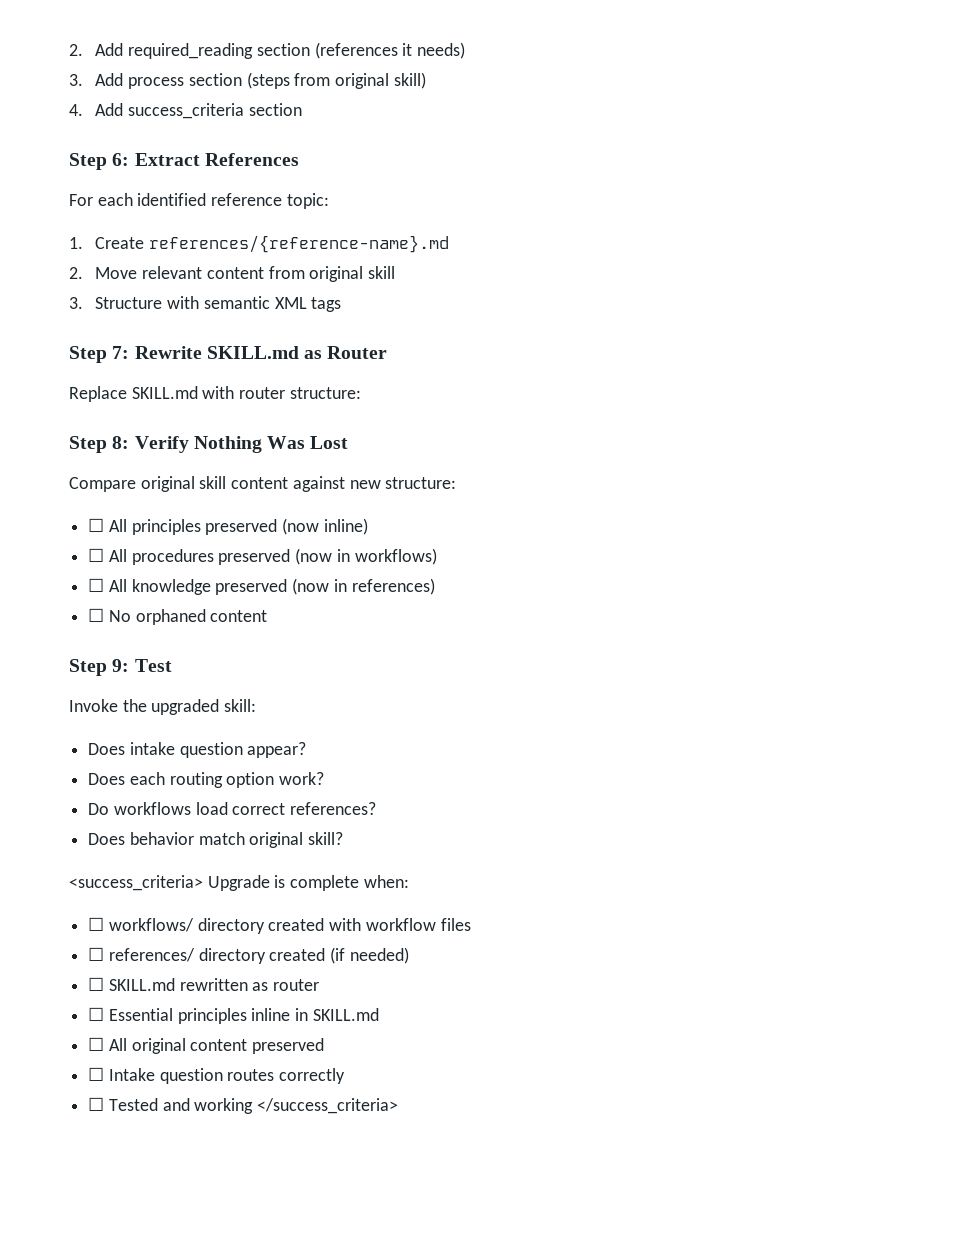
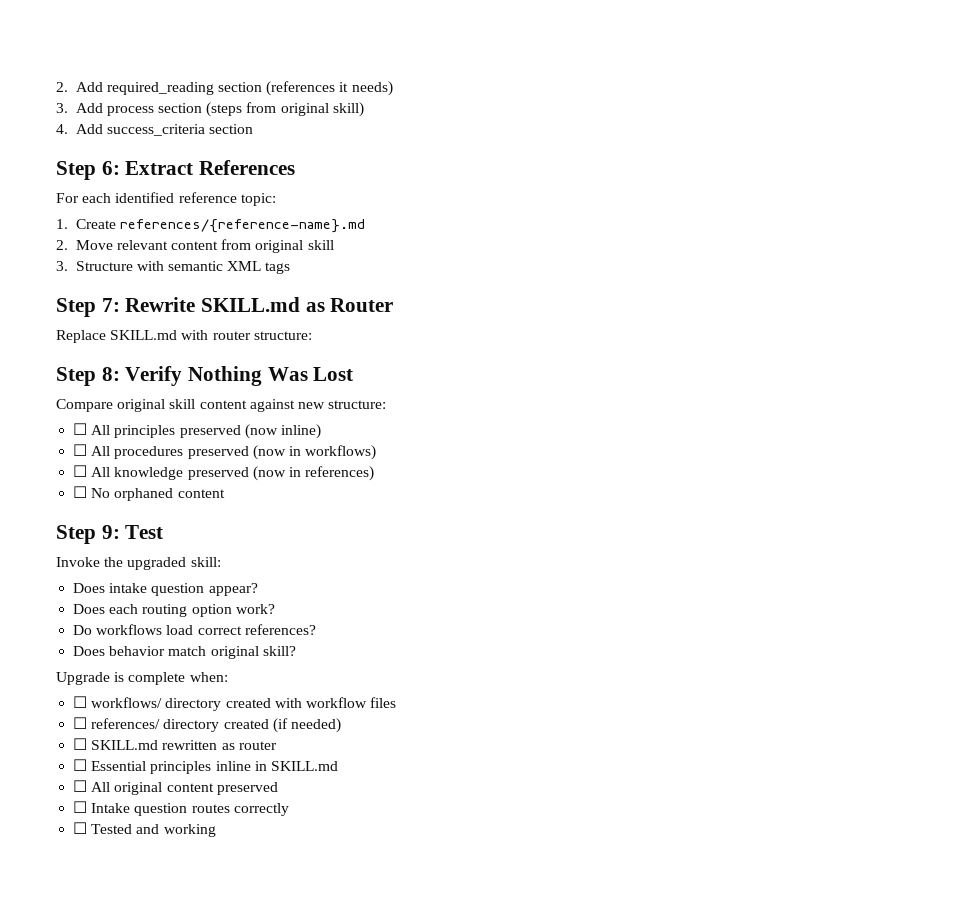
[69,875,203,891] <success_criteria> -> (296, 651) none
[257,1098,399,1114] </success_criteria> -> (216, 830) none

